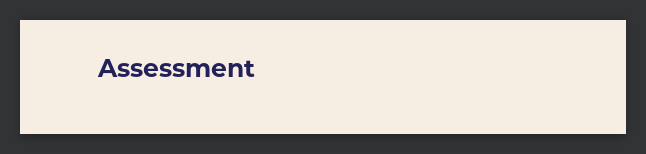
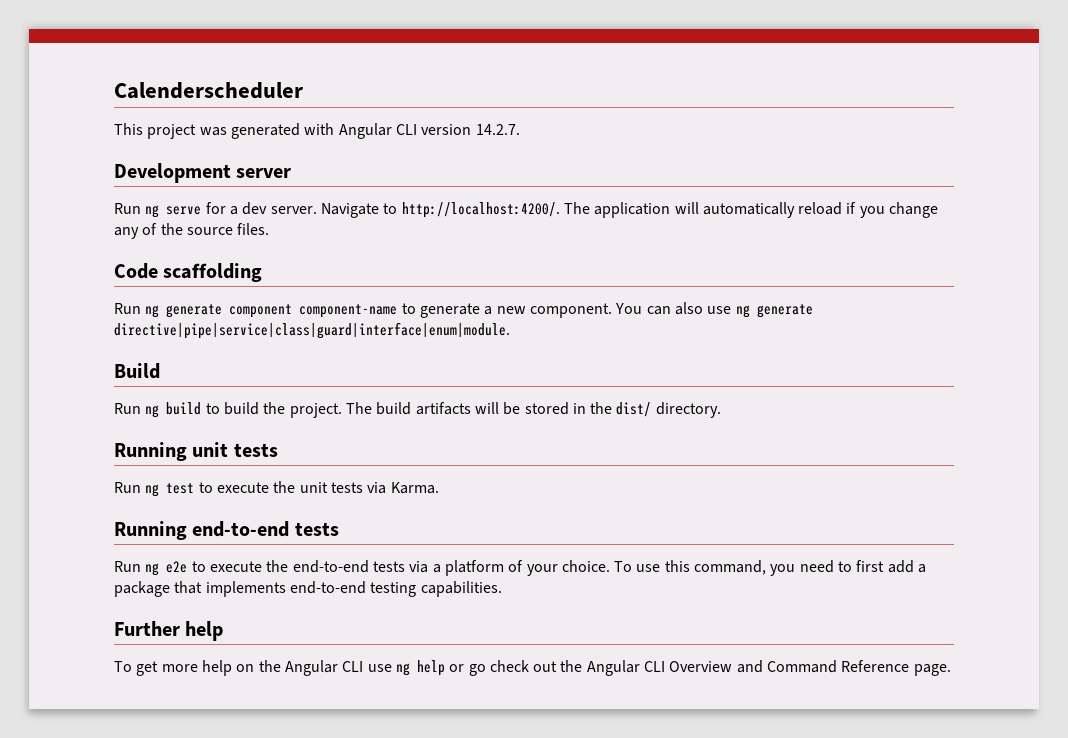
[97,59,255,77] Assessment -> [114,82,303,99] [114,123,520,139] [114,163,292,183] [114,202,939,218] [114,223,270,239] [114,263,263,282] [114,302,813,318] [114,322,510,339] [114,363,160,379] [114,402,721,418] [114,442,278,461] [114,481,439,497] [114,521,339,540] [114,560,927,576] [114,581,502,597] [114,621,224,641] [114,660,951,676] Calenderscheduler // This project was generated with Angular CLI version 14.2.7. // Development server // Run ng serve for a dev server. Navigate to http://localhost:4200/. The application will automatically reload if you change any of the source files. // Code scaffolding // Run ng generate component component-name to generate a new component. You can also use ng generate directive|pipe|service|class|guard|interface|enum|module. // Build // Run ng build to build the project. The build artifacts will be stored in the dist/ directory. // Running unit tests // Run ng test to execute the unit tests via Karma. // Running end-to-end tests // Run ng e2e to execute the end-to-end tests via a platform of your choice. To use this command, you need to first add a package that implements end-to-end testing capabilities. // Further help // To get more help on the Angular CLI use ng help or go check out the Angular CLI Overview and Command Reference page.

